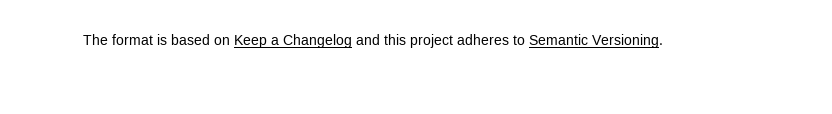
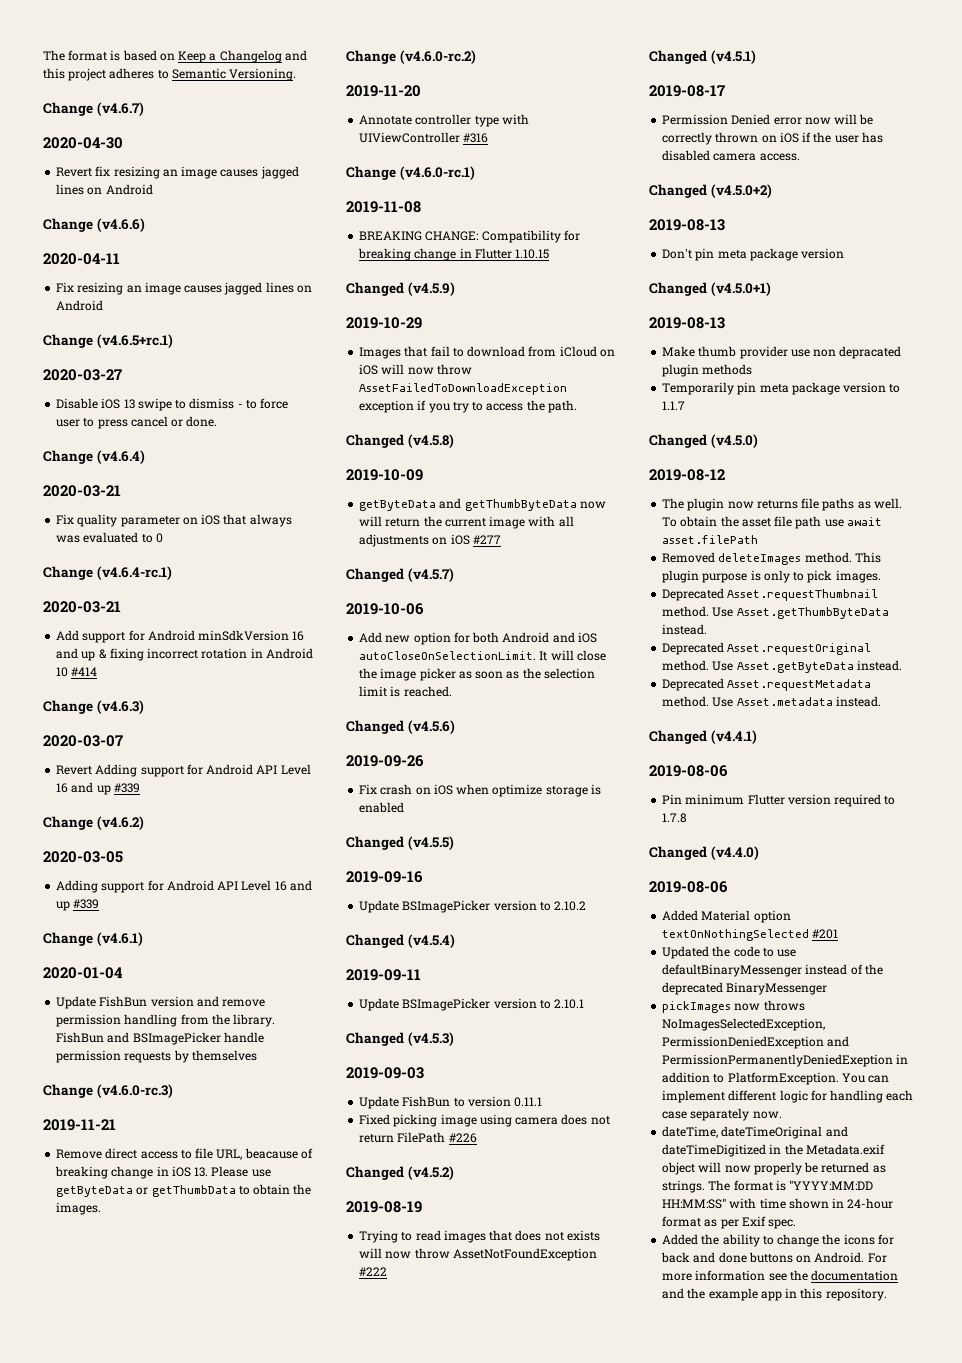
(664, 41) none -> [43,102,144,116] [43,137,123,149] [56,166,299,179] [56,184,153,195] [43,218,145,232] [43,253,120,265] [56,282,312,295] [56,300,104,311] [43,334,173,348] [43,369,122,381] [56,398,289,411] [56,416,218,429] [43,450,145,464] [43,485,121,497] [56,514,292,527] [56,532,163,543] [43,566,172,580] [43,601,121,613] [56,630,305,643] [56,648,313,661] [56,667,98,677] [43,700,144,714] [43,735,123,747] [56,764,311,777] [56,782,140,795] [43,816,144,830] [43,851,123,863] [56,880,312,893] [56,899,100,911] [43,932,143,946] [43,967,123,979] [56,996,266,1009] [56,1014,276,1027] [56,1032,264,1045] [56,1050,257,1063] [43,1084,173,1098] [43,1119,116,1131] [56,1148,313,1160] [55,1166,271,1179] [56,1184,312,1197] [56,1202,102,1215] [346,50,476,64] [346,85,421,97] [359,114,529,127] [359,132,489,143] [346,166,475,180] [346,201,421,213] [359,230,580,243] [358,248,550,261] [346,282,455,296] [346,317,422,329] [359,346,615,359] [359,364,472,375] [359,383,568,395] [359,400,577,413] [346,434,454,448] [346,469,423,481] [359,498,606,511] [359,516,574,529] [359,534,501,547] [346,568,454,582] [346,603,424,615] [359,632,597,645] [359,650,606,661] [359,668,595,681] [359,686,452,697] [346,720,455,734] [346,755,424,767] [359,784,601,797] [359,802,405,813] [346,836,454,850] [346,871,423,883] [359,900,587,913] [346,934,455,948] [346,969,421,981] [359,998,585,1011] [346,1032,454,1046] [346,1067,424,1079] [359,1096,543,1109] [359,1114,610,1127] [359,1132,477,1143] [346,1166,454,1180] [346,1201,422,1213] [359,1230,600,1243] [359,1248,597,1261] [359,1267,388,1276] [649,50,756,64] [649,85,725,97] [662,114,874,125] [662,132,883,145] [662,150,800,161] [649,184,772,198] [649,219,725,231] [662,248,845,261] [649,282,771,296] [649,317,725,329] [662,346,902,359] [662,364,753,377] [662,382,901,395] [662,401,686,410] [649,434,758,448] [649,469,725,481] [662,498,902,511] [662,516,882,529] [662,535,759,544] [662,552,881,565] [662,570,881,583] [662,588,879,601] [662,606,889,619] [662,624,708,635] [662,642,872,655] [662,660,902,673] [662,678,872,691] [662,696,881,707] [649,730,757,744] [649,765,728,777] [662,794,896,807] [662,813,688,823] [649,846,759,860] [649,881,728,893] [662,910,791,923] [662,929,839,941] [662,946,797,959] [662,964,883,977] [662,982,828,995] [662,1000,805,1013] [662,1018,826,1031] [662,1036,850,1049] [662,1054,909,1067] [662,1072,890,1085] [662,1090,914,1103] [662,1108,782,1121] [662,1126,848,1139] [662,1144,885,1157] [662,1162,886,1175] [662,1180,874,1193] [662,1198,894,1209] [662,1216,797,1229] [662,1234,894,1247] [661,1252,887,1263] [662,1270,899,1281] [662,1288,887,1301] // Change (v4.6.7) // 2020-04-30 // Revert fix resizing an image causes jagged lines on Android // Change (v4.6.6) // 2020-04-11 // Fix resizing an image causes jagged lines on Android // Change (v4.6.5+rc.1) // 2020-03-27 // Disable iOS 13 swipe to dismiss - to force user to press cancel or done. // Change (v4.6.4) // 2020-03-21 // Fix quality parameter on iOS that always was evaluated to 0 // Change (v4.6.4-rc.1) // 2020-03-21 // Add support for Android minSdkVersion 16 and up & fixing incorrect rotation in Android 10 #414 // Change (v4.6.3) // 2020-03-07 // Revert Adding support for Android API Level 16 and up #339 // Change (v4.6.2) // 2020-03-05 // Adding support for Android API Level 16 and up #339 // Change (v4.6.1) // 2020-01-04 // Update FishBun version and remove permission handling from the library. FishBun and BSImagePicker handle permission requests by themselves // Change (v4.6.0-rc.3) // 2019-11-21 // Remove direct access to file URL, beacause of breaking change in iOS 13. Please use getByteData or getThumbData to obtain the images. // Change (v4.6.0-rc.2) // 2019-11-20 // Annotate controller type with UIViewController #316 // Change (v4.6.0-rc.1) // 2019-11-08 // BREAKING CHANGE: Compatibility for breaking change in Flutter 1.10.15 // Changed (v4.5.9) // 2019-10-29 // Images that fail to download from iCloud on iOS will now throw AssetFailedToDownloadException exception if you try to access the path. // Changed (v4.5.8) // 2019-10-09 // getByteData and getThumbByteData now will return the current image with all adjustments on iOS #277 // Changed (v4.5.7) // 2019-10-06 // Add new option for both Android and iOS autoCloseOnSelectionLimit. It will close the image picker as soon as the selection limit is reached. // Changed (v4.5.6) // 2019-09-26 // Fix crash on iOS when optimize storage is enabled // Changed (v4.5.5) // 2019-09-16 // Update BSImagePicker version to 2.10.2 // Changed (v4.5.4) // 2019-09-11 // Update BSImagePicker version to 2.10.1 // Changed (v4.5.3) // 2019-09-03 // Update FishBun to version 0.11.1 // Fixed picking image using camera does not return FilePath #226 // Changed (v4.5.2) // 2019-08-19 // Trying to read images that does not exists will now throw AssetNotFoundException #222 // Changed (v4.5.1) // 2019-08-17 // Permission Denied error now will be correctly thrown on iOS if the user has disabled camera access. // Changed (v4.5.0+2) // 2019-08-13 // Don't pin meta package version // Changed (v4.5.0+1) // 2019-08-13 // Make thumb provider use non depracated plugin methods // Temporarily pin meta package version to 1.1.7 // Changed (v4.5.0) // 2019-08-12 // The plugin now returns file paths as well. To obtain the asset file path use await asset.filePath // Removed deleteImages method. This plugin purpose is only to pick images. // Deprecated Asset.requestThumbnail method. Use Asset.getThumbByteData instead. // Deprecated Asset.requestOriginal method. Use Asset.getByteData instead. // Deprecated Asset.requestMetadata method. Use Asset.metadata instead. // Changed (v4.4.1) // 2019-08-06 // Pin minimum Flutter version required to 1.7.8 // Changed (v4.4.0) // 2019-08-06 // Added Material option textOnNothingSelected #201 // Updated the code to use defaultBinaryMessenger instead of the deprecated BinaryMessenger // pickImages now throws NoImagesSelectedException, PermissionDeniedException and PermissionPermanentlyDeniedExeption in addition to PlatformException. You can implement different logic for handling each case separately now. // dateTime, dateTimeOriginal and dateTimeDigitized in the Metadata.exif object will now properly be returned as strings. The format is "YYYY:MM:DD HH:MM:SS" with time shown in 24-hour format as per Exif spec. // Added the ability to change the icons for back and done buttons on Android. For more information see the documentation and the example app in this repository.

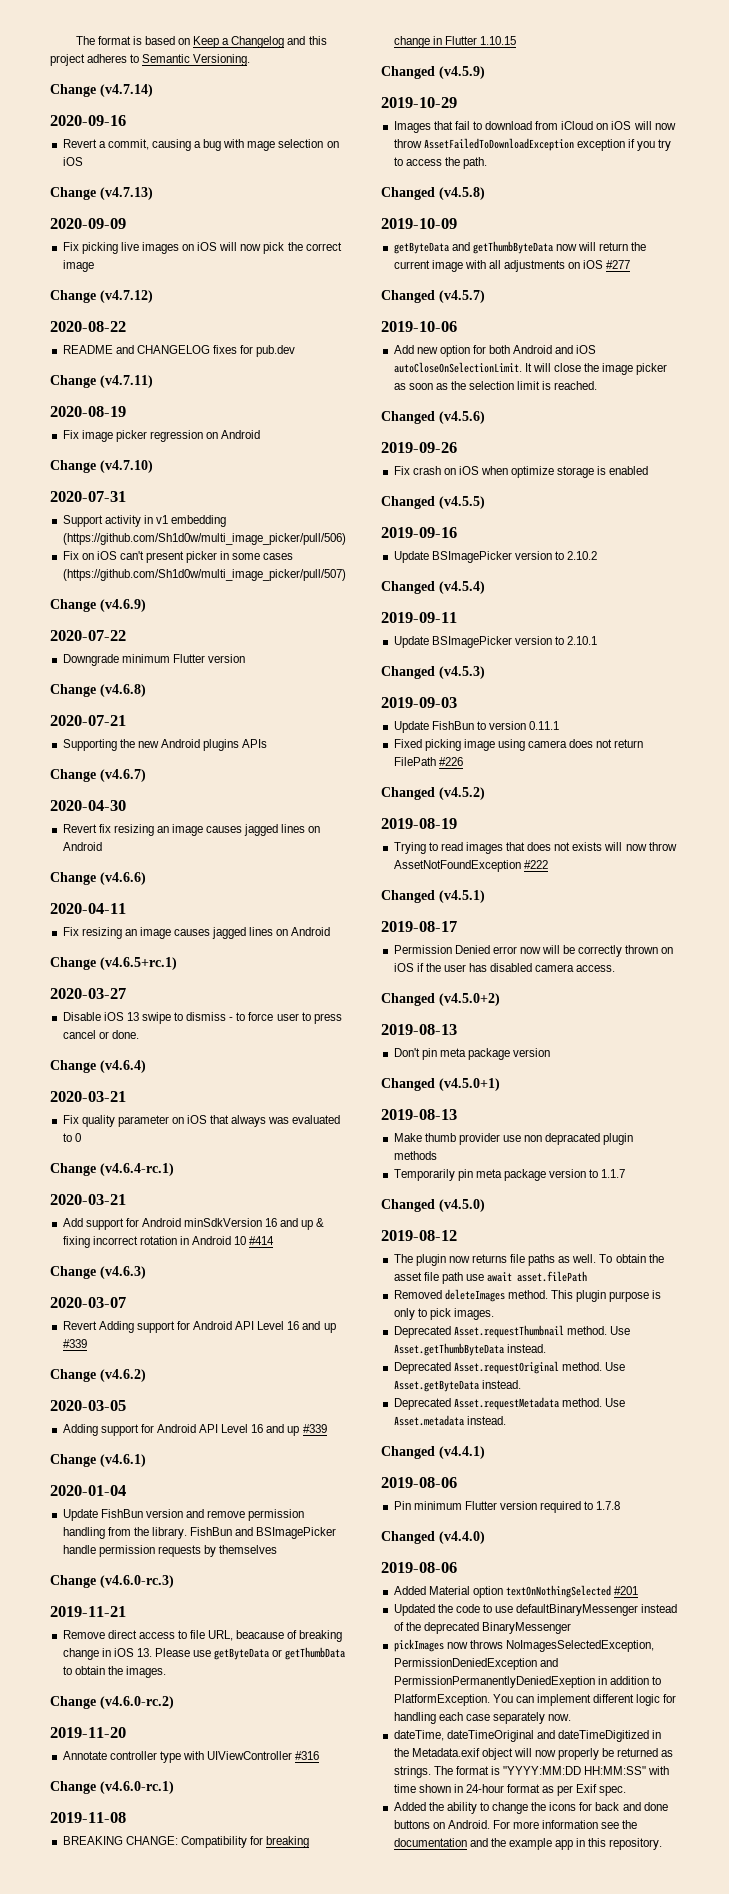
(297, 74) none -> [50,84,153,97] [50,115,126,126] [62,139,339,151] [62,157,83,166] [50,187,153,200] [50,218,126,229] [62,242,342,254] [62,260,94,272] [50,290,153,303] [50,321,126,332] [62,345,296,357] [50,375,153,388] [50,406,126,417] [62,430,261,442] [50,460,153,473] [50,491,126,502] [62,515,227,527] [62,533,346,545] [62,551,294,563] [62,569,346,581] [50,599,146,612] [50,630,126,641] [62,654,245,666] [50,684,146,697] [50,715,126,726] [62,739,268,751] // Change (v4.7.14) // 2020-09-16 // Revert a commit, causing a bug with mage selection on iOS // Change (v4.7.13) // 2020-09-09 // Fix picking live images on iOS will now pick the correct image // Change (v4.7.12) // 2020-08-22 // README and CHANGELOG fixes for pub.dev // Change (v4.7.11) // 2020-08-19 // Fix image picker regression on Android // Change (v4.7.10) // 2020-07-31 // Support activity in v1 embedding (https://github.com/Sh1d0w/multi_image_picker/pull/506) // Fix on iOS can't present picker in some cases (https://github.com/Sh1d0w/multi_image_picker/pull/507) // Change (v4.6.9) // 2020-07-22 // Downgrade minimum Flutter version // Change (v4.6.8) // 2020-07-21 // Supporting the new Android plugins APIs

